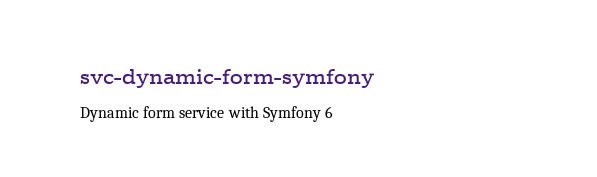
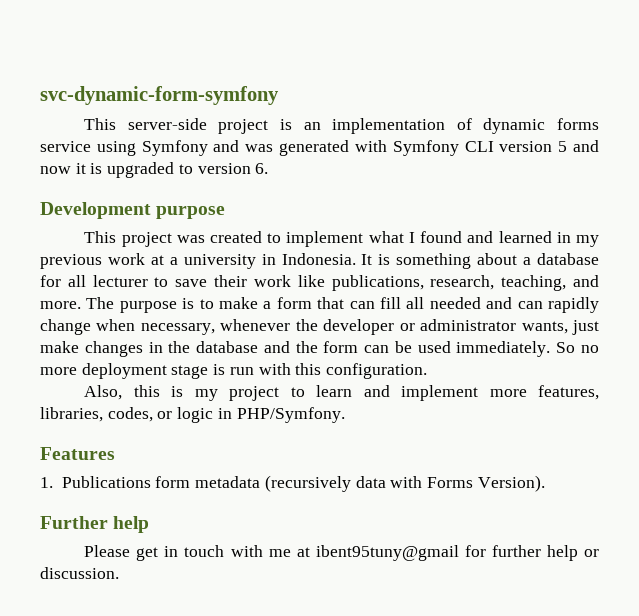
[80,106,333,122] Dynamic form service with Symfony 6 -> [84,118,600,134] [40,140,599,156] [40,162,269,178] [40,202,226,219] [84,231,599,247] [40,253,599,269] [40,275,599,291] [40,297,599,313] [40,319,600,335] [40,341,599,357] [40,363,428,379] [84,385,599,401] [40,407,345,423] [40,447,115,460] [40,475,545,492] [40,516,150,533] [84,545,599,561] [40,567,119,579] This server-side project is an implementation of dynamic forms service using Symfony and was generated with Symfony CLI version 5 and now it is upgraded to version 6. // Development purpose // This project was created to implement what I found and learned in my previous work at a university in Indonesia. It is something about a database for all lecturer to save their work like publications, research, teaching, and more. The purpose is to make a form that can fill all needed and can rapidly change when necessary, whenever the developer or administrator wants, just make changes in the database and the form can be used immediately. So no more deployment stage is run with this configuration. // Also, this is my project to learn and implement more features, libraries, codes, or logic in PHP/Symfony. // Features // 1. Publications form metadata (recursively data with Forms Version). // Further help // Please get in touch with me at ibent95tuny@gmail for further help or discussion.

